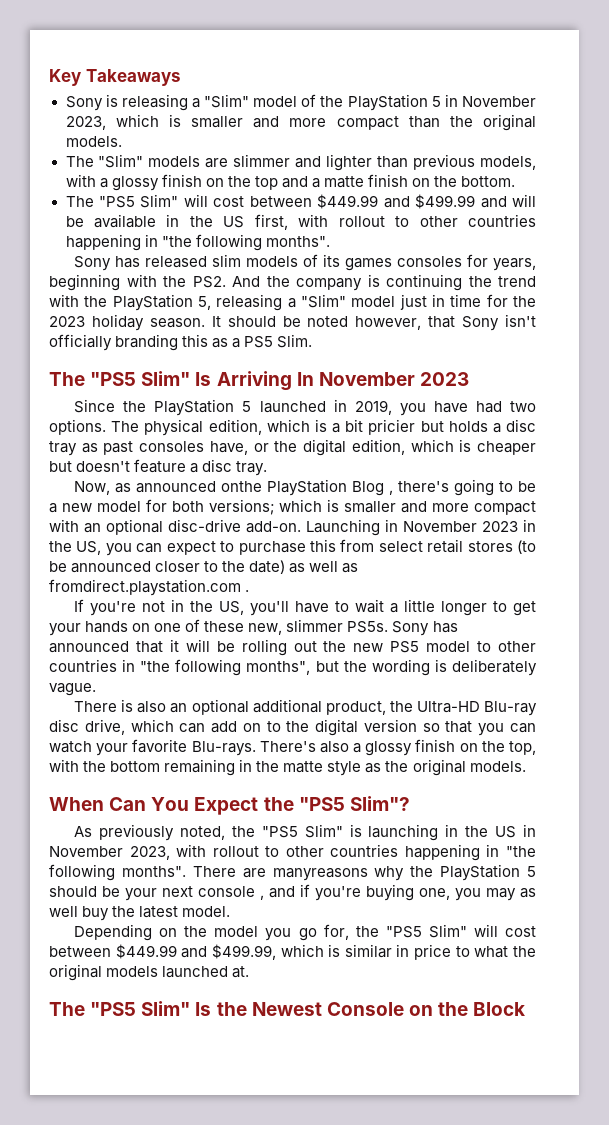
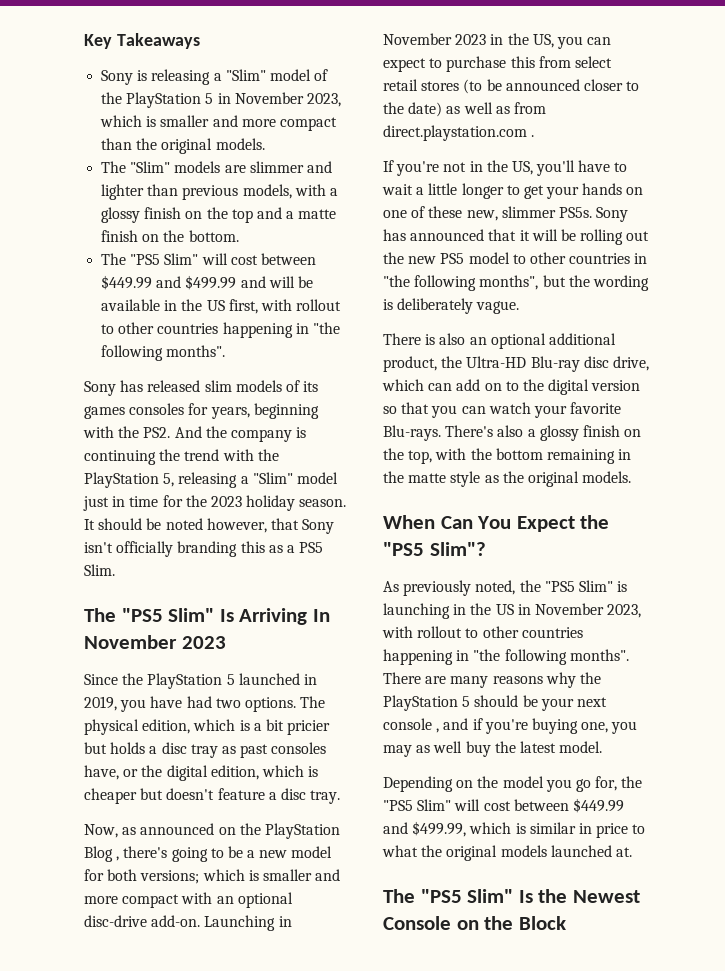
[221,481,263,492] onthe -> [218,823,261,835] on the
[49,579,241,596] fromdirect.playstation.com -> [513,102,546,114] [383,125,527,141] from direct.playstation.com
[272,868,368,881] manyreasons -> [450,676,543,688] many reasons

